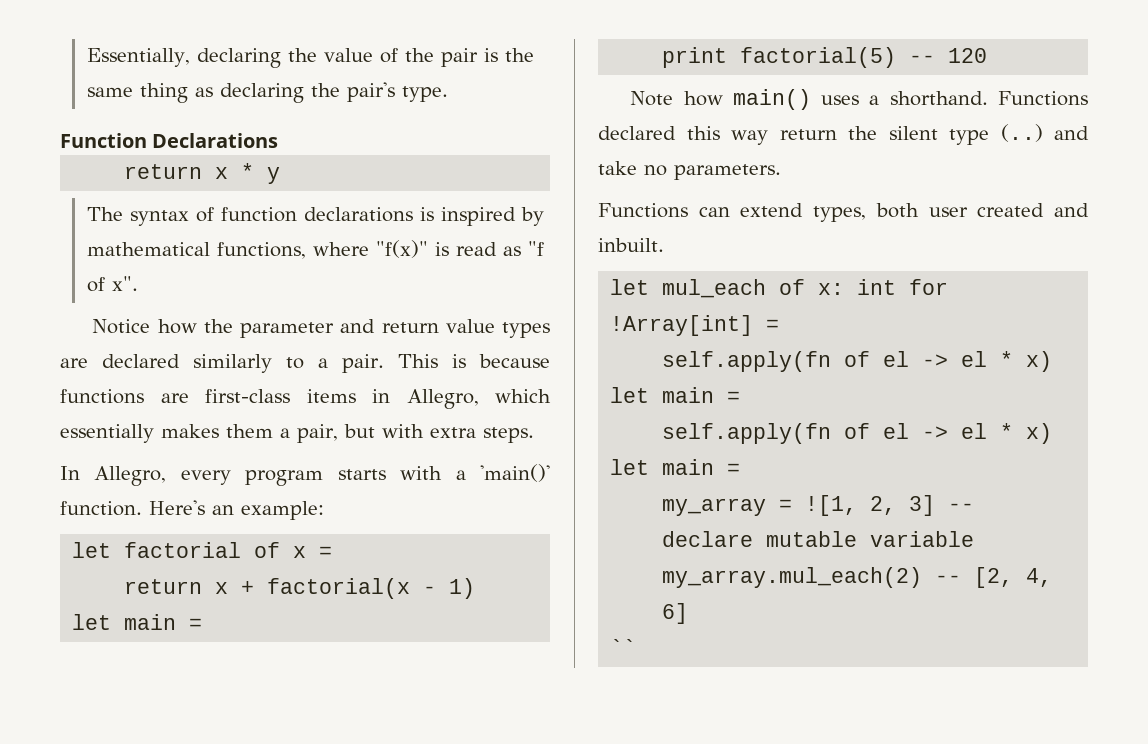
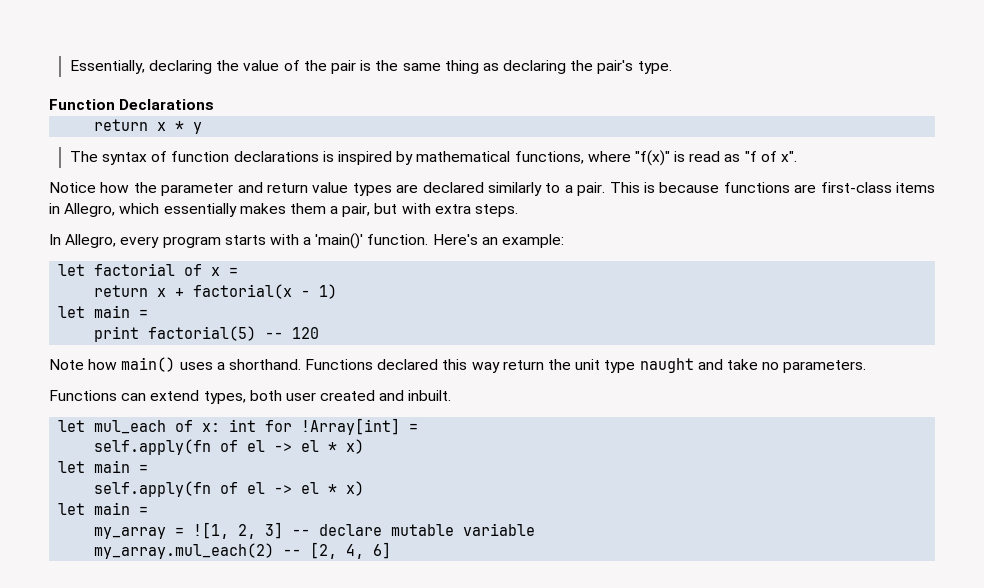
[888,124,1043,145] silent type (..) -> [575,358,694,373] unit type naught
[610,639,637,655] // `` -> (392, 550) none

